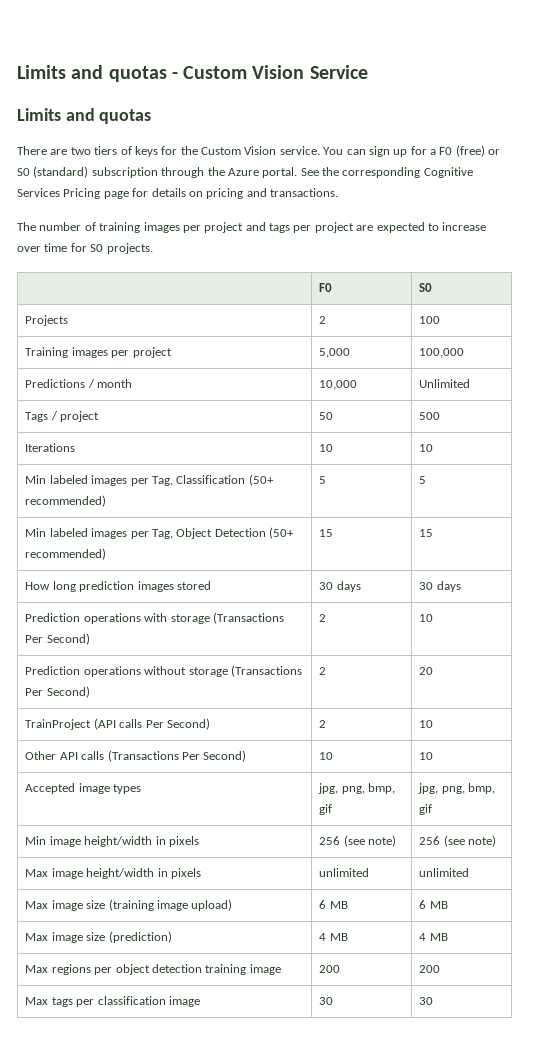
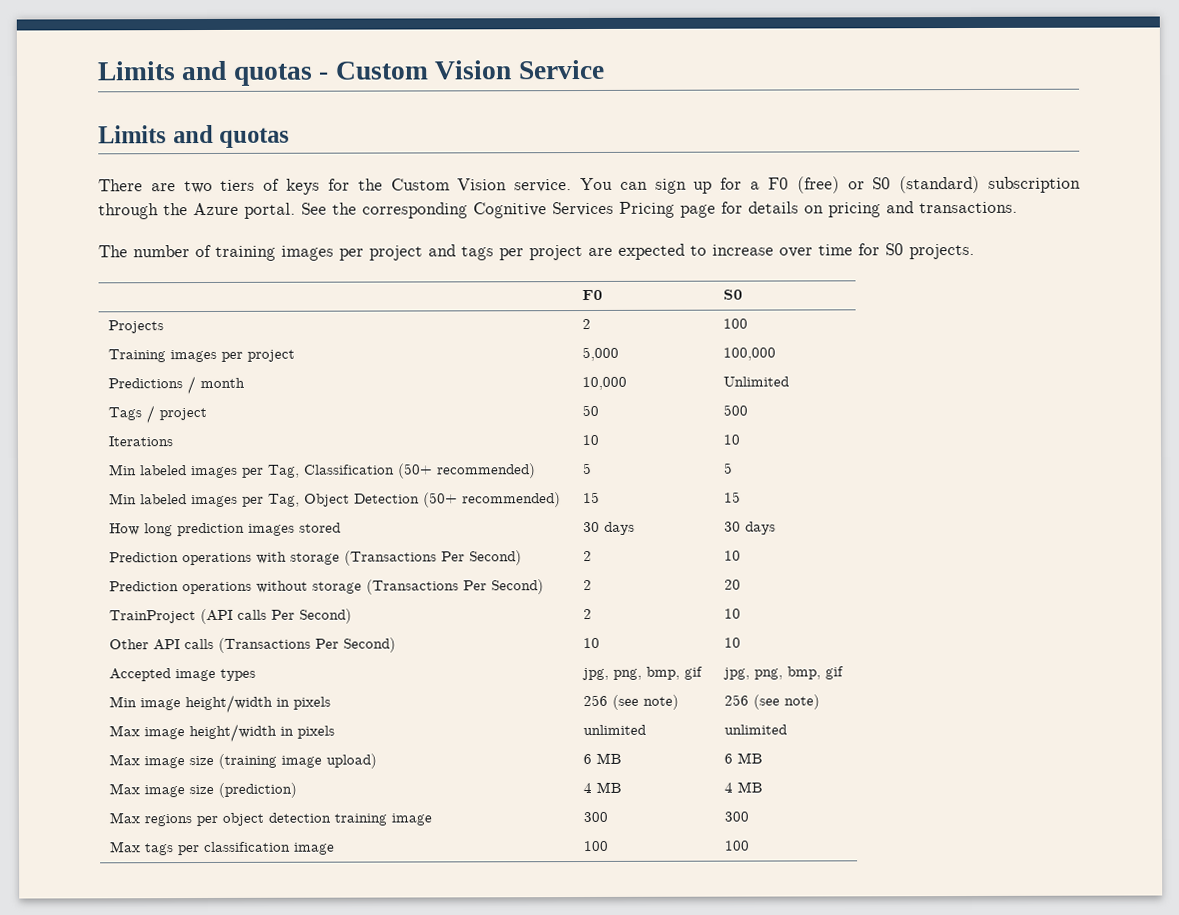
[319,965,341,973] [419,965,441,973] 200 | 200 -> [583,811,609,823] [724,811,750,822] 300 | 300
[319,997,334,1005] [419,997,434,1005] 30 | 30 -> [584,840,610,852] [725,840,751,851] 100 | 100

